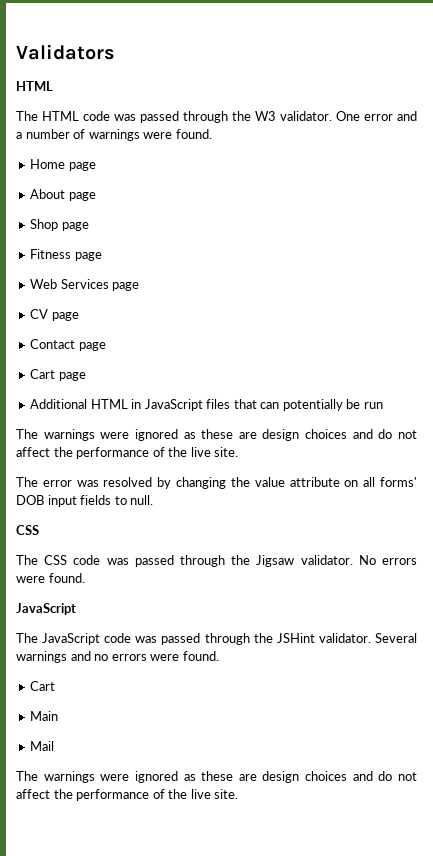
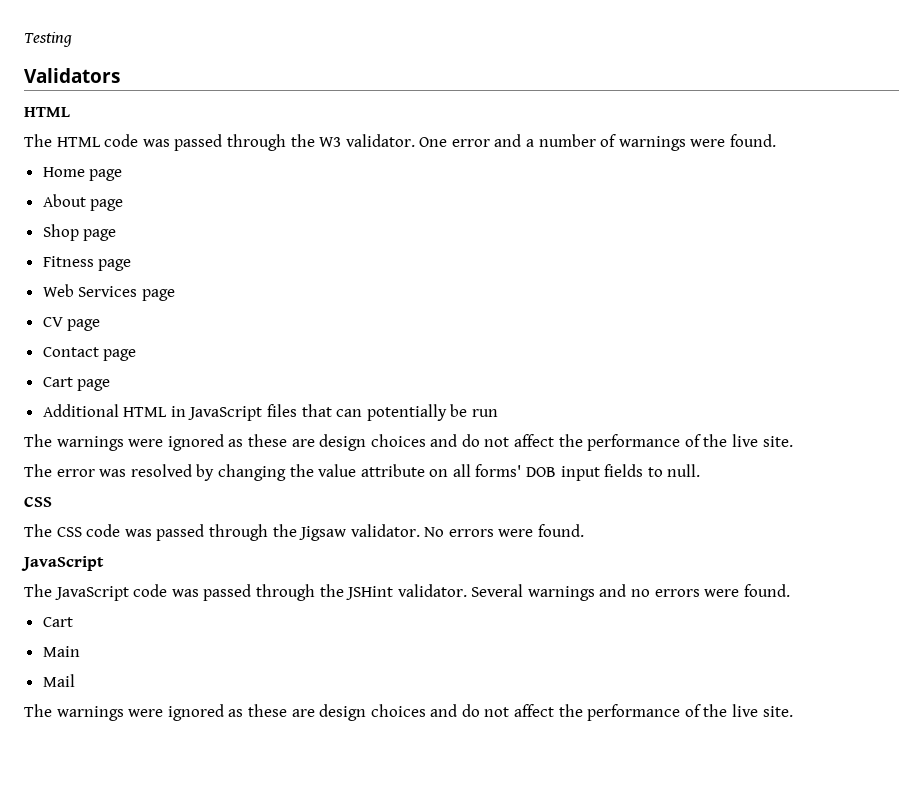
(16, 52) none -> [24,32,72,47] Testing //

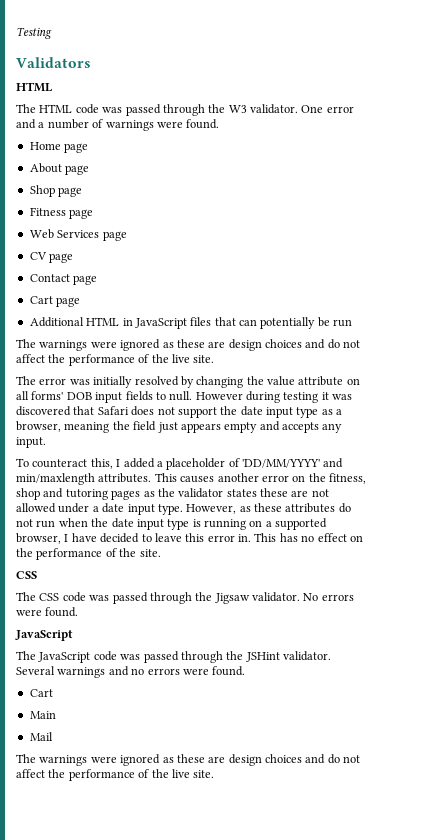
(127, 473) none -> [93,376,133,388] initially
(701, 470) none -> [195,391,353,403] [16,406,343,418] [16,421,343,433] [16,437,46,448] [16,458,344,470] [16,473,366,485] [16,488,329,500] [16,503,351,515] [16,518,328,530] [16,533,363,544] [16,548,161,560] However during testing it was discovered that Safari does not support the date input type as a browser, meaning the field just appears empty and accepts any input. // To counteract this, I added a placeholder of 'DD/MM/YYYY' and min/maxlength attributes. This causes another error on the fitness, shop and tutoring pages as the validator states these are not allowed under a date input type. However, as these attributes do not run when the date input type is running on a supported browser, I have decided to leave this error in. This has no effect on the performance of the site.

